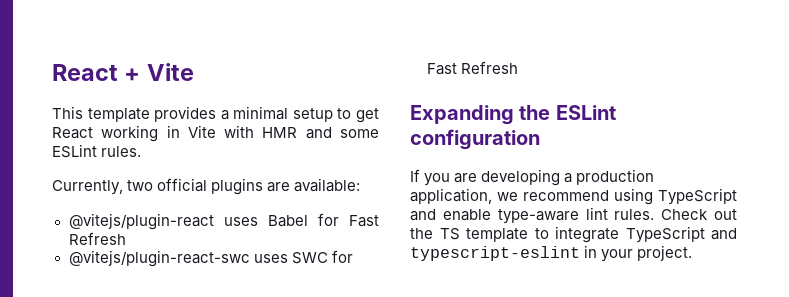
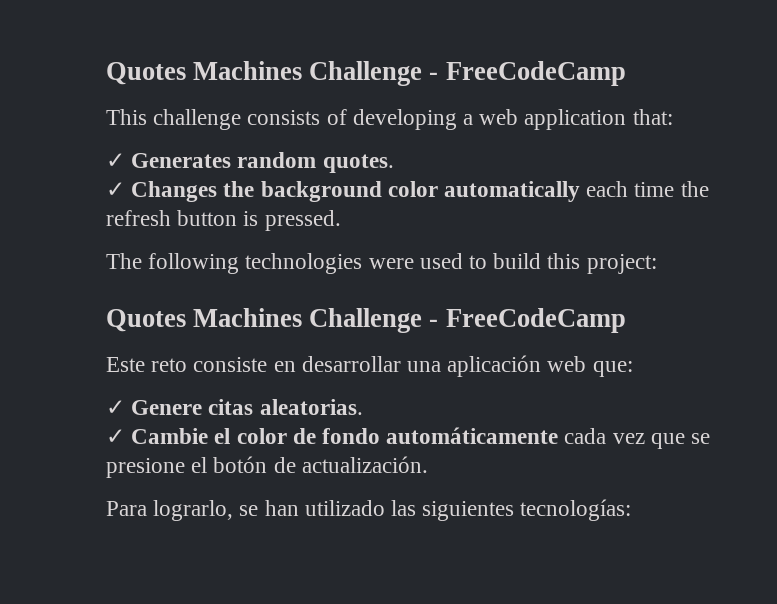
[52,63,194,81] [52,106,379,123] [52,125,379,142] [52,144,142,158] [52,178,361,195] [68,213,379,230] [68,232,126,245] [68,250,353,267] [426,61,518,75] [410,105,616,125] [410,129,540,150] [410,169,655,186] [410,188,737,205] [410,207,737,224] [410,226,737,243] [410,245,693,262] React + Vite // This template provides a minimal setup to get React working in Vite with HMR and some ESLint rules. // Currently, two official plugins are available: // @vitejs/plugin-react uses Babel for Fast Refresh // @vitejs/plugin-react-swc uses SWC for Fast Refresh // Expanding the ESLint configuration // If you are developing a production application, we recommend using TypeScript and enable type-aware lint rules. Check out the TS template to integrate TypeScript and typescript-eslint in your project. -> [106,61,626,86] [106,109,673,130] [106,152,394,173] [106,181,709,202] [106,210,341,231] [106,253,657,274] [106,308,626,333] [106,355,633,377] [106,399,363,415] [106,427,711,449] [106,456,428,478] [106,499,632,521] Quotes Machines Challenge - FreeCodeCamp // This challenge consists of developing a web application that: // ✓ Generates random quotes. // ✓ Changes the background color automatically each time the refresh button is pressed. // The following technologies were used to build this project: // Quotes Machines Challenge - FreeCodeCamp // Este reto consiste en desarrollar una aplicación web que: // ✓ Genere citas aleatorias. // ✓ Cambie el color de fondo automáticamente cada vez que se presione el botón de actualización. // Para lograrlo, se han utilizado las siguientes tecnologías:

